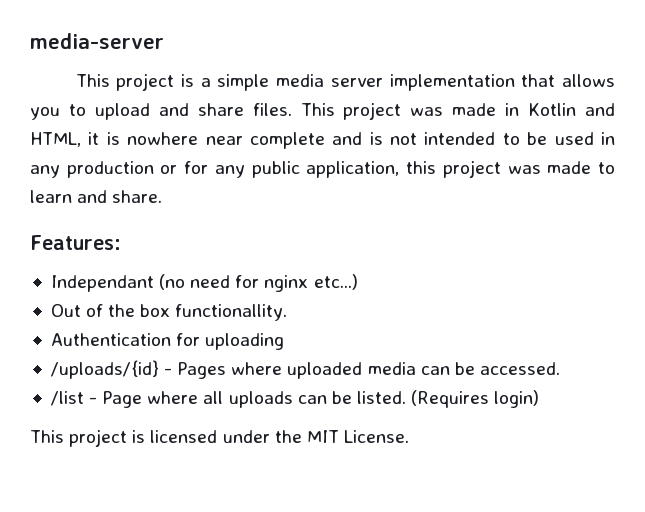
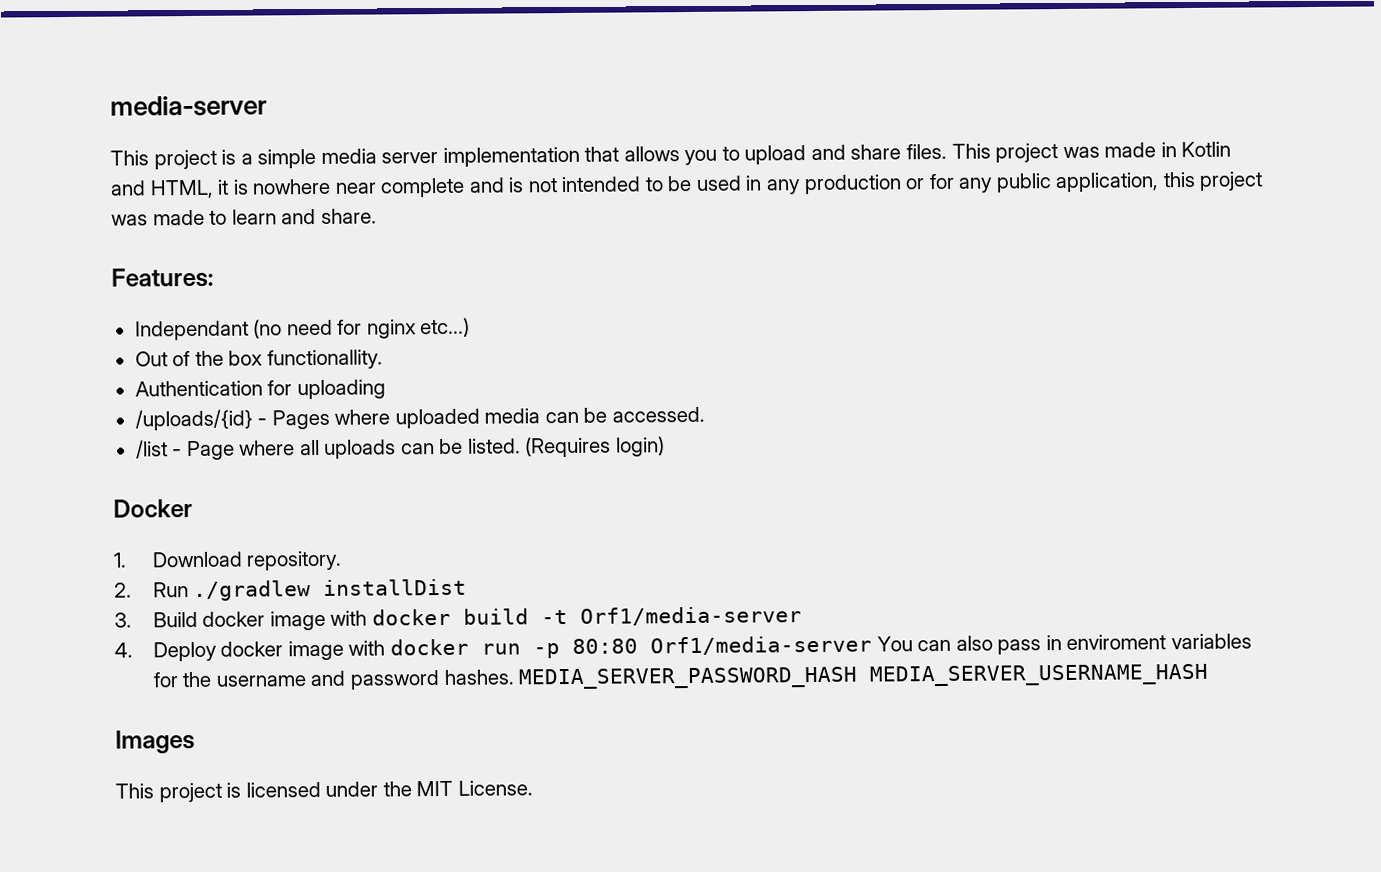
(540, 399) none -> [113,499,193,518] [113,550,343,571] [114,578,468,601] [114,606,803,631] [114,633,1252,662] [152,663,1210,690] [115,729,195,754] // Docker // 1. Download repository. // 2. Run ./gradlew installDist // 3. Build docker image with docker build -t Orf1/media-server // 4. Deploy docker image with docker run -p 80:80 Orf1/media-server You can also pass in enviroment variables for the username and password hashes. MEDIA_SERVER_PASSWORD_HASH MEDIA_SERVER_USERNAME_HASH // Images

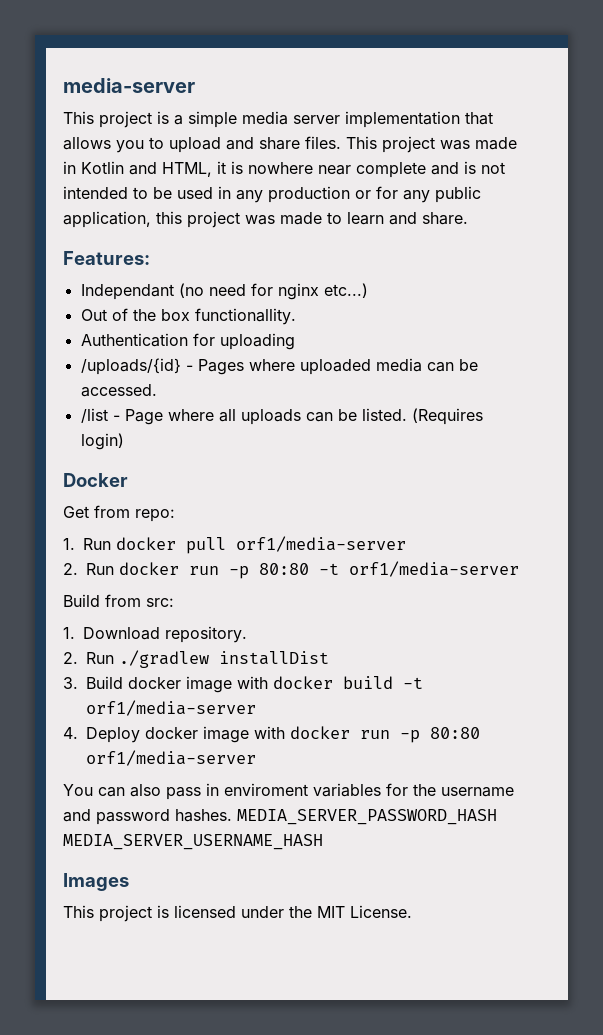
(193, 508) none -> [63,505,175,522] [63,536,406,554] [63,561,519,579] [63,594,174,607] // Get from repo: // 1. Run docker pull orf1/media-server // 2. Run docker run -p 80:80 -t orf1/media-server // Build from src:
[580,606,803,626] Orf1/media-server -> [86,700,256,716] orf1/media-server
[650,635,873,656] Orf1/media-server -> [86,750,256,766] orf1/media-server //

